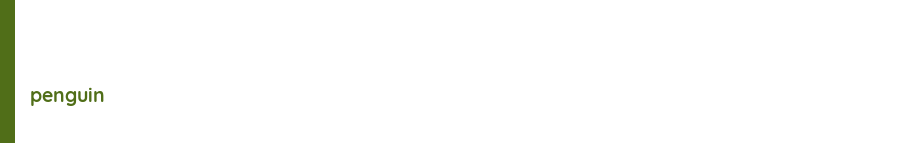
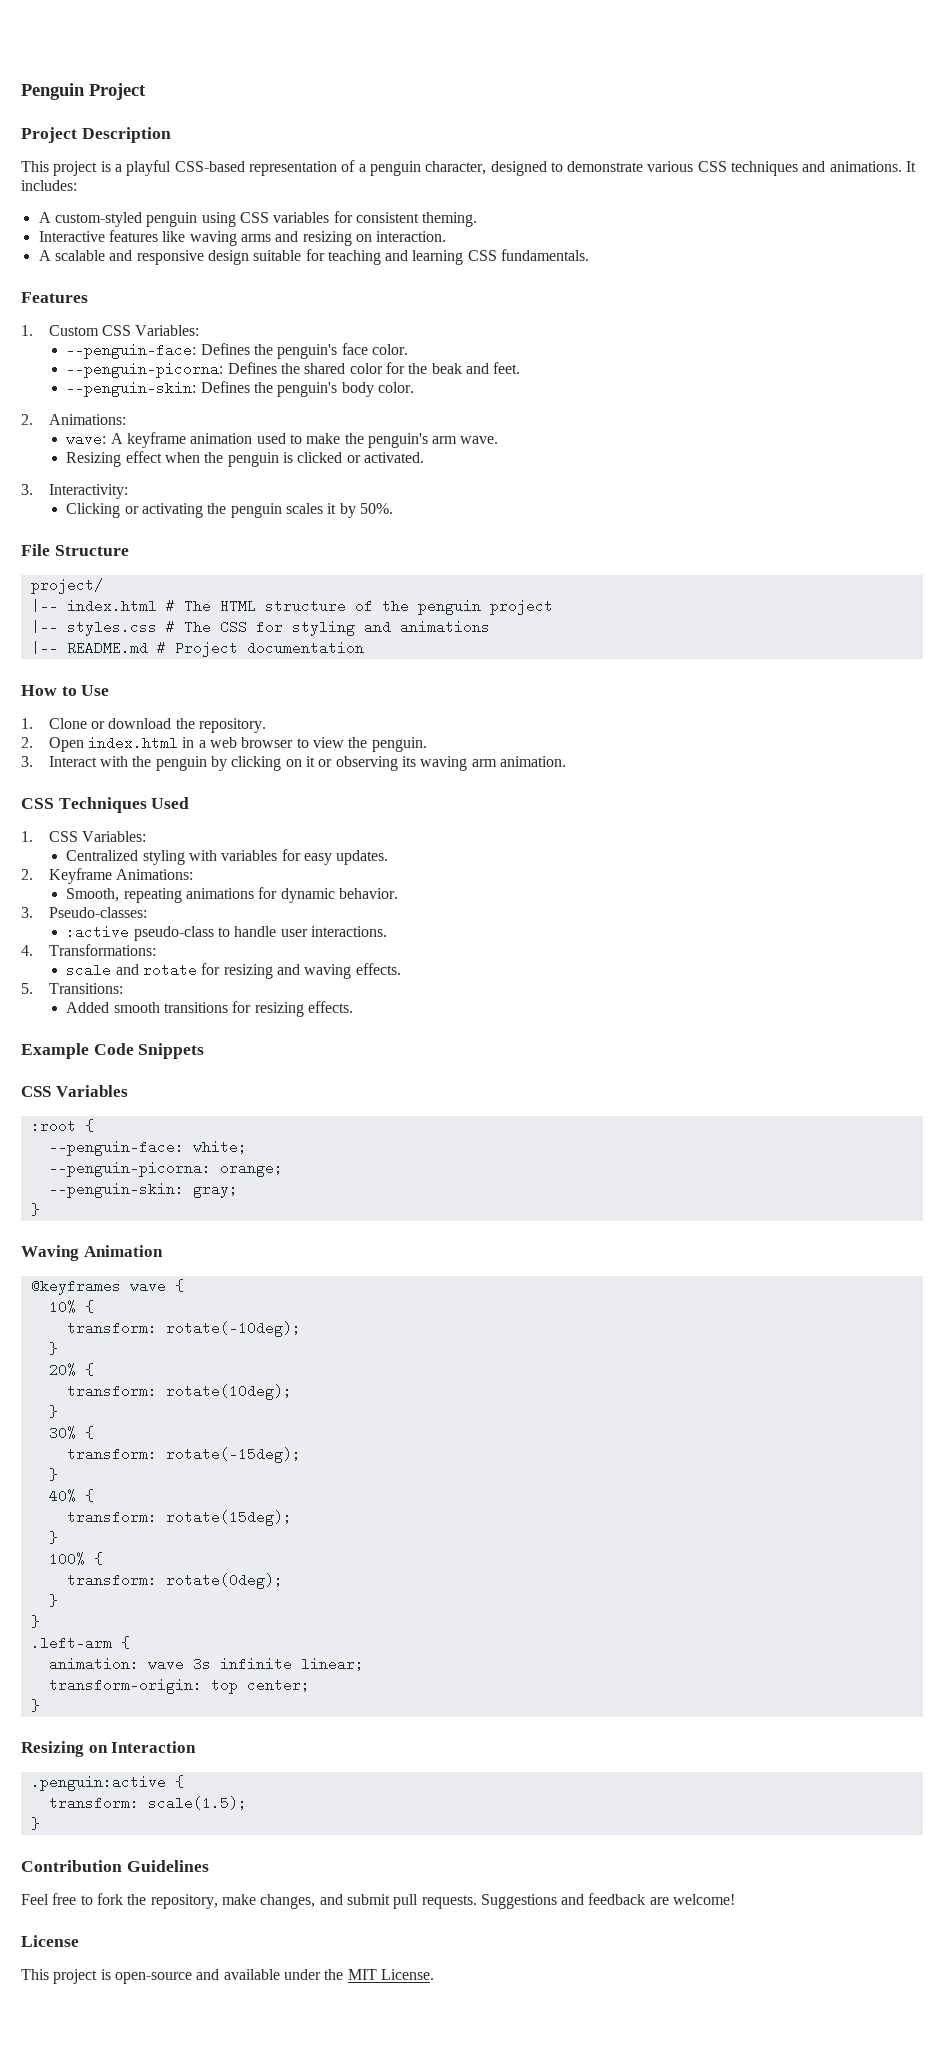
[30,87,105,106] penguin -> [21,83,146,100] [21,127,171,143] [21,160,917,176] [21,180,77,191] [38,211,478,227] [38,230,447,246] [38,249,590,265] [21,292,88,303] [21,325,200,336] [66,343,408,359] [66,362,521,378] [66,381,414,397] [21,414,126,425] [66,432,499,448] [66,451,424,467] [21,484,128,499] [66,503,393,518] [21,544,129,556] [30,578,103,594] [30,599,553,615] [30,620,490,636] [30,641,364,657] [21,685,110,696] [21,718,266,733] [21,736,427,752] [21,756,566,771] [21,797,190,813] [21,831,147,842] [66,849,389,865] [21,868,194,884] [66,887,398,903] [21,907,147,918] [66,925,387,941] [21,944,156,956] [66,963,401,979] [21,983,123,994] [66,1001,353,1017] [21,1043,205,1059] [21,1085,128,1097] [30,1119,94,1133] [48,1140,247,1156] [48,1161,283,1177] [48,1182,238,1198] [30,1203,40,1216] [21,1245,163,1261] [30,1279,184,1295] [48,1300,94,1314] [66,1321,301,1337] [48,1342,58,1355] [48,1363,94,1377] [66,1384,292,1400] [48,1405,58,1418] [48,1426,94,1440] [66,1447,301,1463] [48,1468,58,1481] [48,1489,94,1503] [66,1510,292,1526] [48,1531,58,1544] [48,1552,103,1566] [66,1573,283,1589] [48,1594,58,1607] [30,1615,40,1628] [30,1636,130,1650] [48,1657,364,1671] [48,1678,310,1694] [30,1699,40,1712] [21,1741,197,1757] [30,1775,184,1791] [48,1796,247,1810] [30,1817,40,1830] [21,1860,209,1872] [21,1893,736,1909] [21,1935,79,1947] [21,1969,434,1984] Penguin Project // Project Description // This project is a playful CSS-based representation of a penguin character, designed to demonstrate various CSS techniques and animations. It includes: // A custom-styled penguin using CSS variables for consistent theming. // Interactive features like waving arms and resizing on interaction. // A scalable and responsive design suitable for teaching and learning CSS fundamentals. // Features // 1. Custom CSS Variables: // --penguin-face: Defines the penguin's face color. // --penguin-picorna: Defines the shared color for the beak and feet. // --penguin-skin: Defines the penguin's body color. // 2. Animations: // wave: A keyframe animation used to make the penguin's arm wave. // Resizing effect when the penguin is clicked or activated. // 3. Interactivity: // Clicking or activating the penguin scales it by 50%. // File Structure // project/ // |-- index.html # The HTML structure of the penguin project // |-- styles.css # The CSS for styling and animations // |-- README.md # Project documentation // How to Use // 1. Clone or download the repository. // 2. Open index.html in a web browser to view the penguin. // 3. Interact with the penguin by clicking on it or observing its waving arm animation. // CSS Techniques Used // 1. CSS Variables: // Centralized styling with variables for easy updates. // 2. Keyframe Animations: // Smooth, repeating animations for dynamic behavior. // 3. Pseudo-classes: // :active pseudo-class to handle user interactions. // 4. Transformations: // scale and rotate for resizing and waving effects. // 5. Transitions: // Added smooth transitions for resizing effects. // Example Code Snippets // CSS Variables // :root { // --penguin-face: white; // --penguin-picorna: orange; // --penguin-skin: gray; // } // Waving Animation // @keyframes wave { // 10% { // transform: rotate(-10deg); // } // 20% { // transform: rotate(10deg); // } // 30% { // transform: rotate(-15deg); // } // 40% { // transform: rotate(15deg); // } // 100% { // transform: rotate(0deg); // } // } // .left-arm { // animation: wave 3s infinite linear; // transform-origin: top center; // } // Resizing on Interaction // .penguin:active { // transform: scale(1.5); // } // Contribution Guidelines // Feel free to fork the repository, make changes, and submit pull requests. Suggestions and feedback are welcome! // License // This project is open-source and available under the MIT License.

